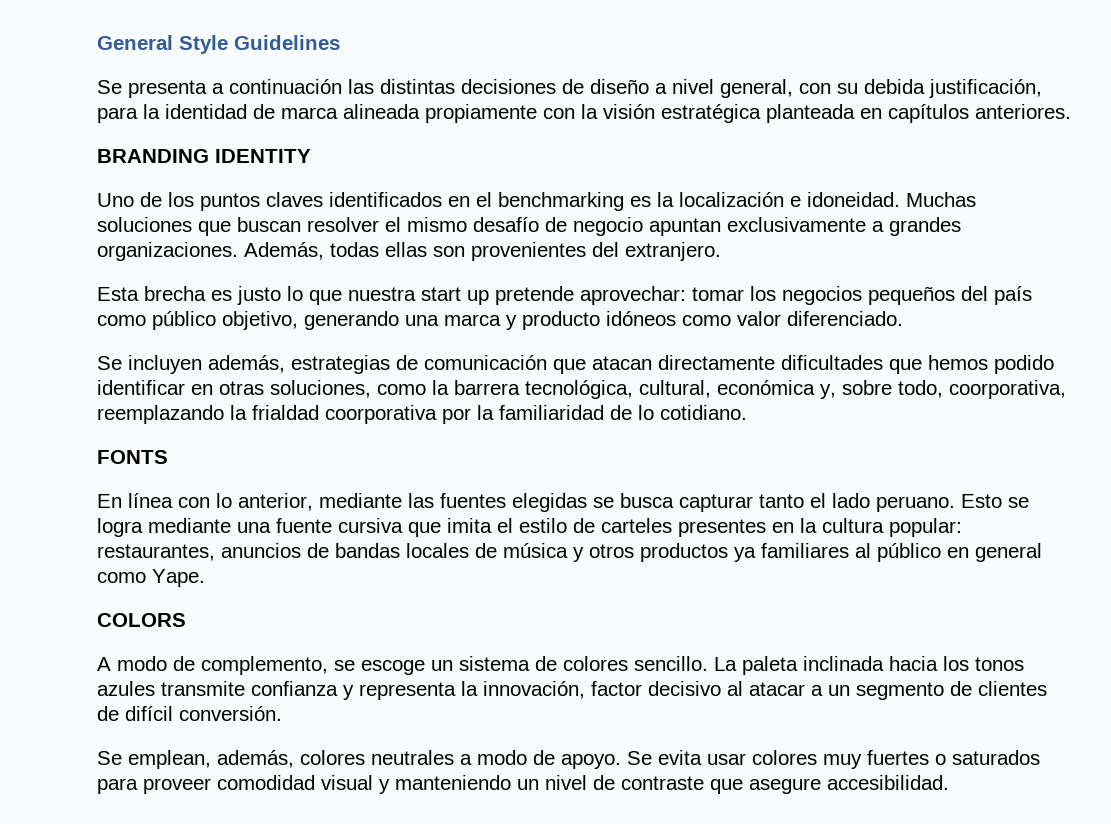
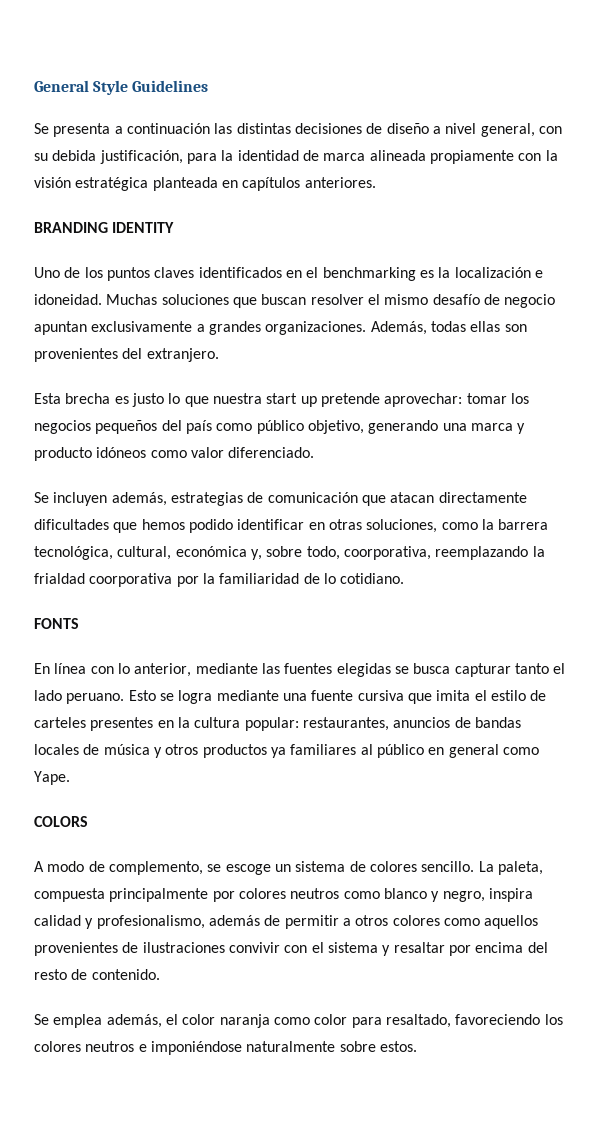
[742,656,1024,675] [97,681,1047,700] [97,706,282,721] [97,750,1040,769] [97,775,949,794] paleta inclinada hacia los tonos azules transmite confianza y representa la innovación, factor decisivo al atacar a un segmento de clientes de difícil conversión. // Se emplean, además, colores neutrales a modo de apoyo. Se evita usar colores muy fuertes o saturados para proveer comodidad visual y manteniendo un nivel de contraste que asegure accesibilidad. -> [497,861,543,875] [34,888,533,902] [34,915,539,929] [34,942,548,956] [34,969,160,980] [34,1014,563,1028] [34,1041,417,1055] paleta, compuesta principalmente por colores neutros como blanco y negro, inspira calidad y profesionalismo, además de permitir a otros colores como aquellos provenientes de ilustraciones convivir con el sistema y resaltar por encima del resto de contenido. // Se emplea además, el color naranja como color para resaltado, favoreciendo los colores neutros e imponiéndose naturalmente sobre estos.

